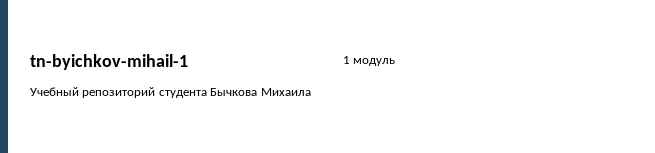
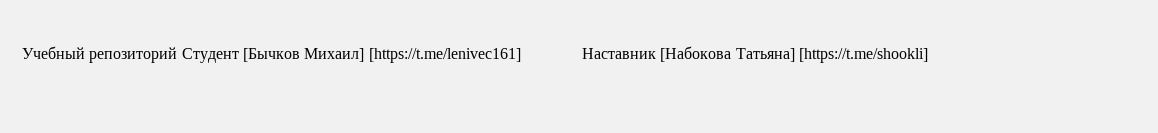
[30,54,188,70] tn-byichkov-mihail-1 // -> (22, 52) none
[158,88,311,98] [343,56,396,66] студента Бычкова Михаила 1 модуль -> [181,46,928,63] Студент [Бычков Михаил] [https://t.me/lenivec161] Наставник [Набокова Татьяна] [https://t.me/shookli]

